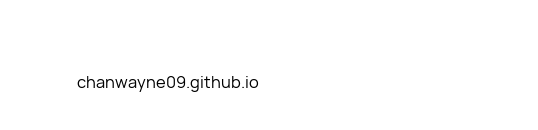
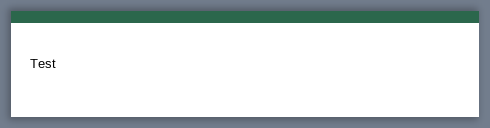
[77,76,259,92] chanwayne09.github.io -> [30,59,56,68] Test

